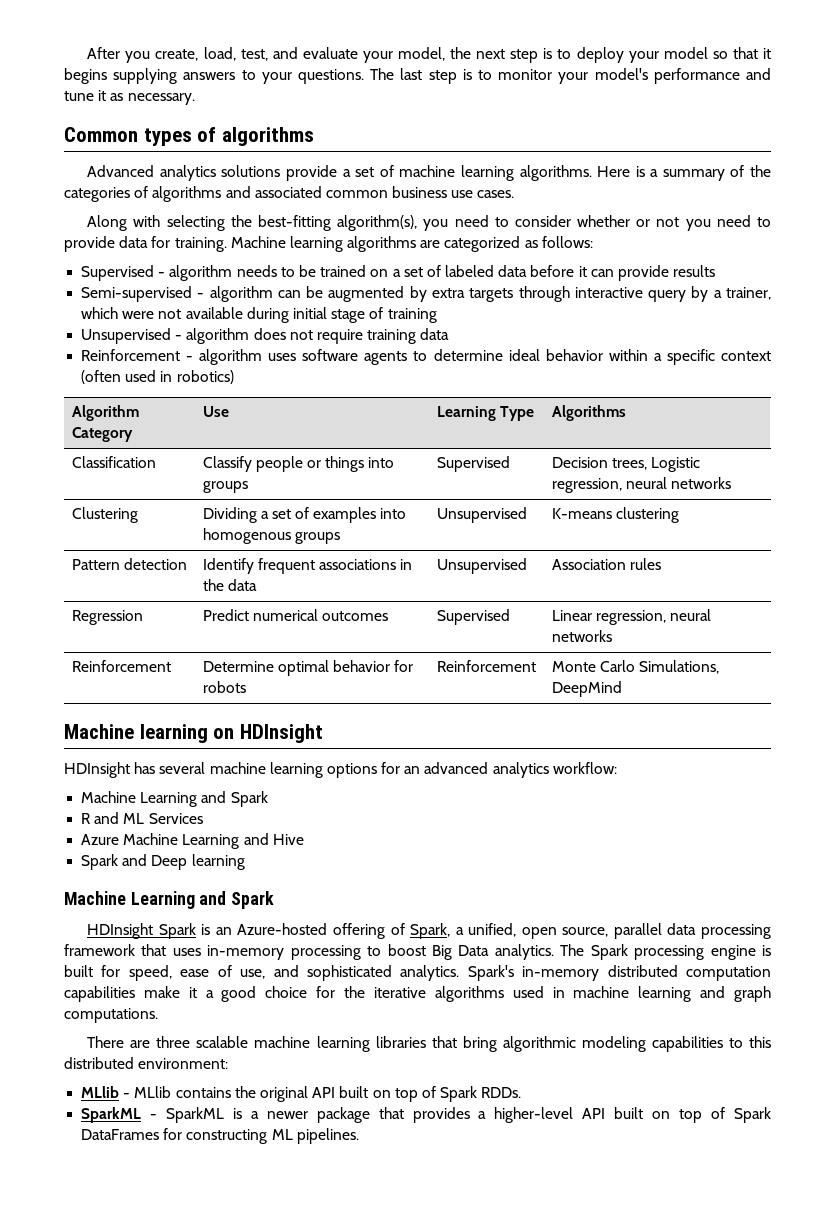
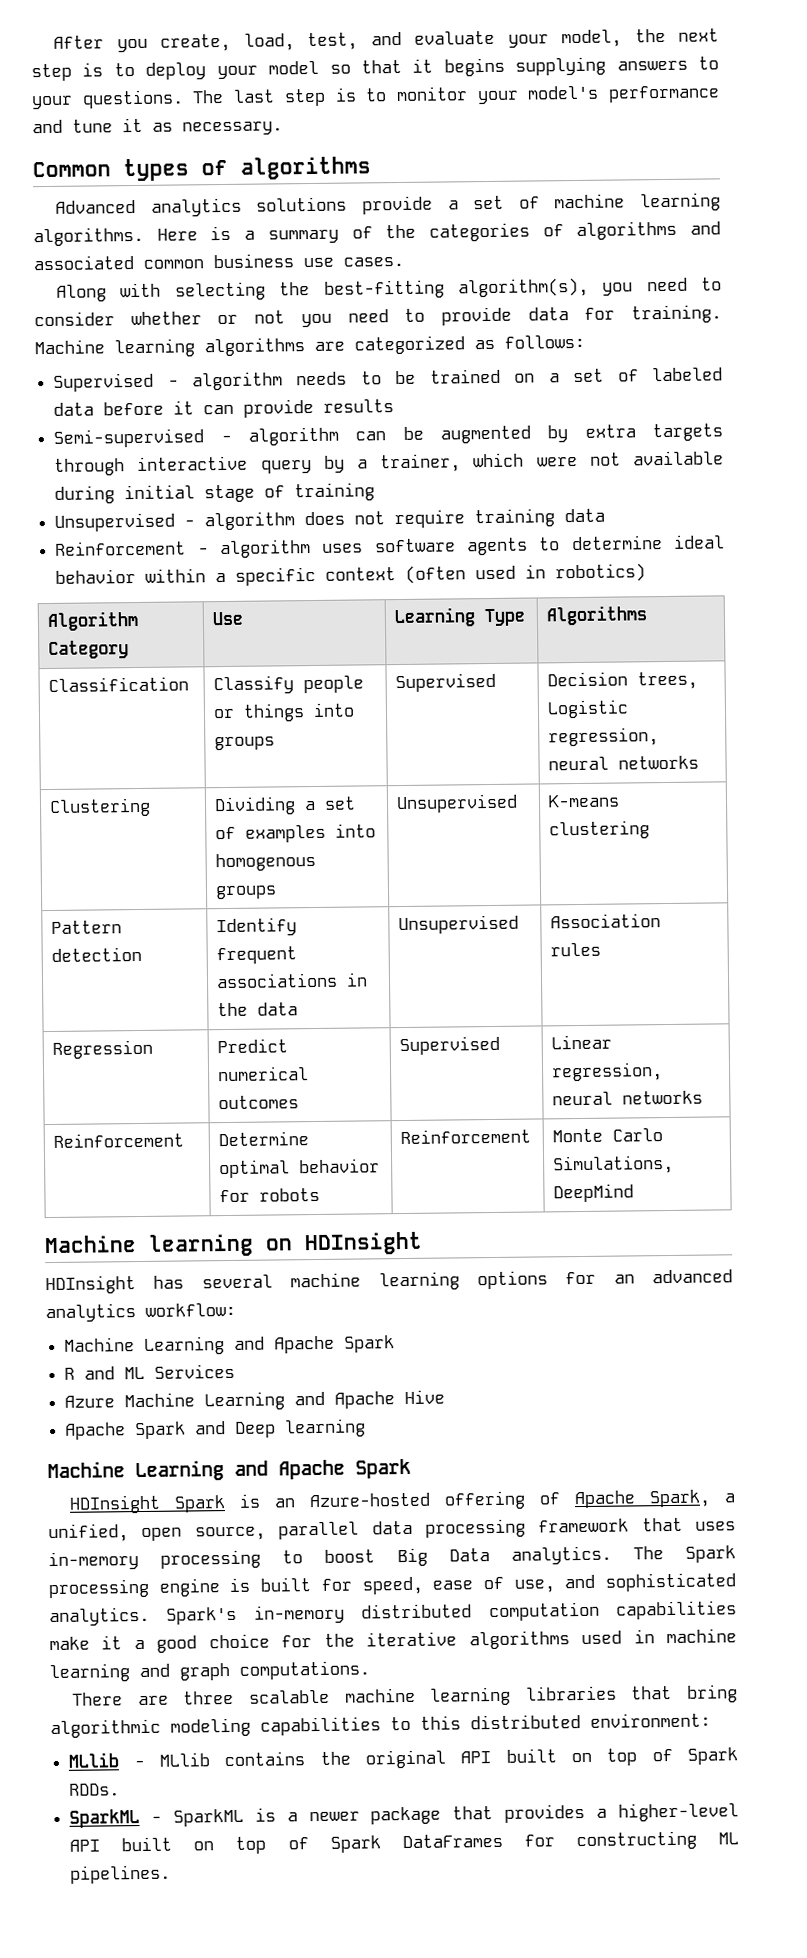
(227, 797) none -> [274,1335,336,1354] Apache
(269, 839) none -> [334,1391,396,1409] Apache
(304, 839) none -> [65,1422,127,1440] Apache
(227, 898) none -> [278,1459,345,1480] Apache
(405, 929) none -> [574,1490,637,1509] Apache

